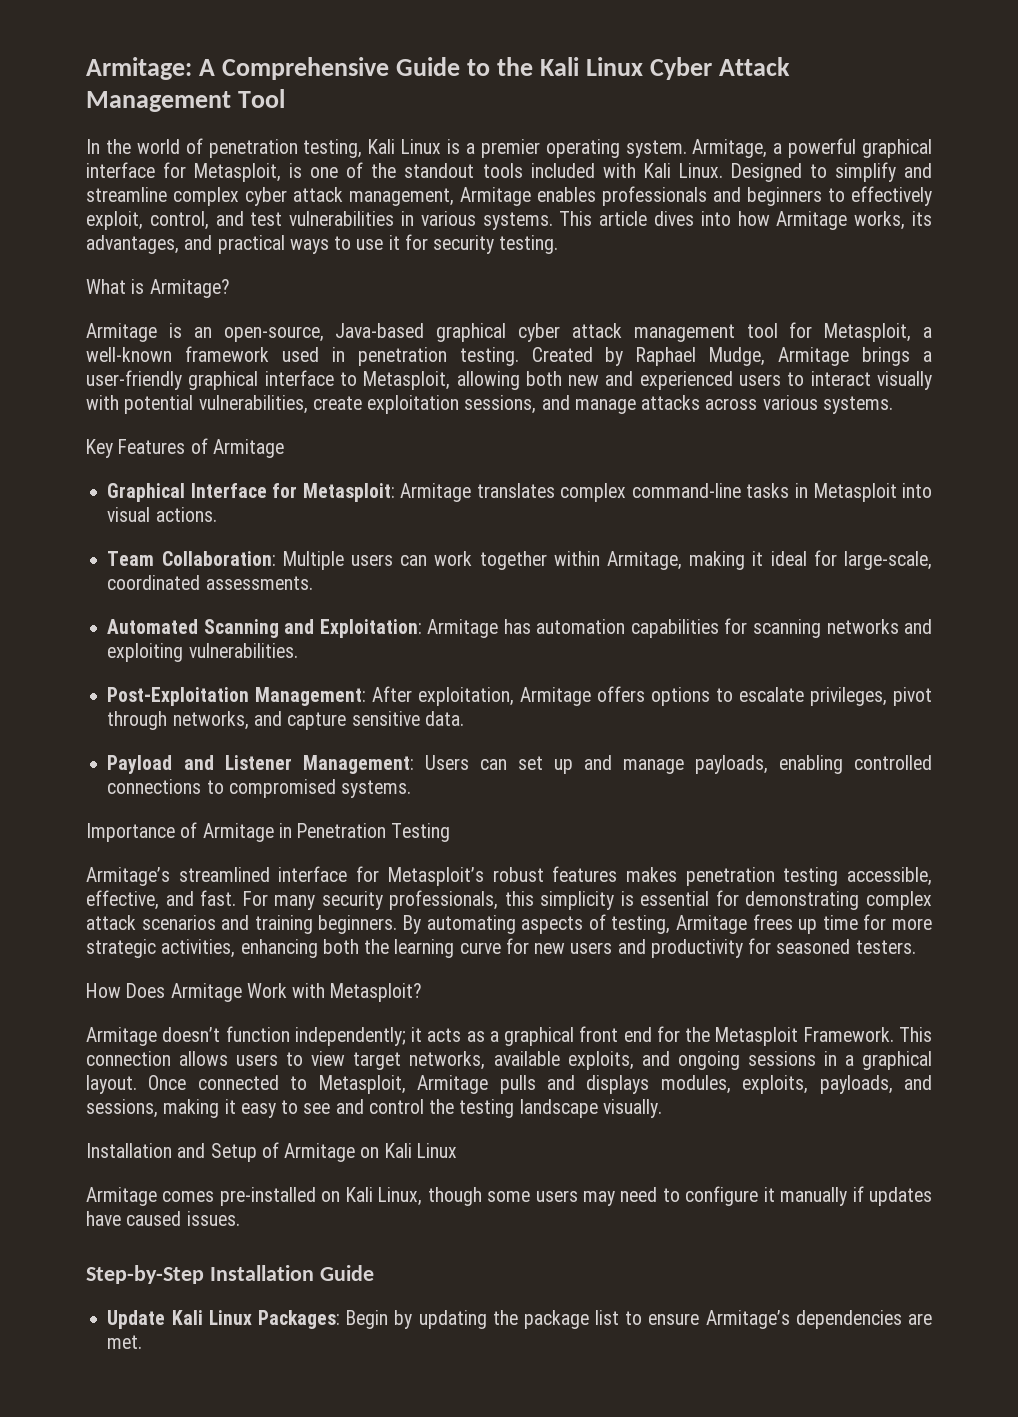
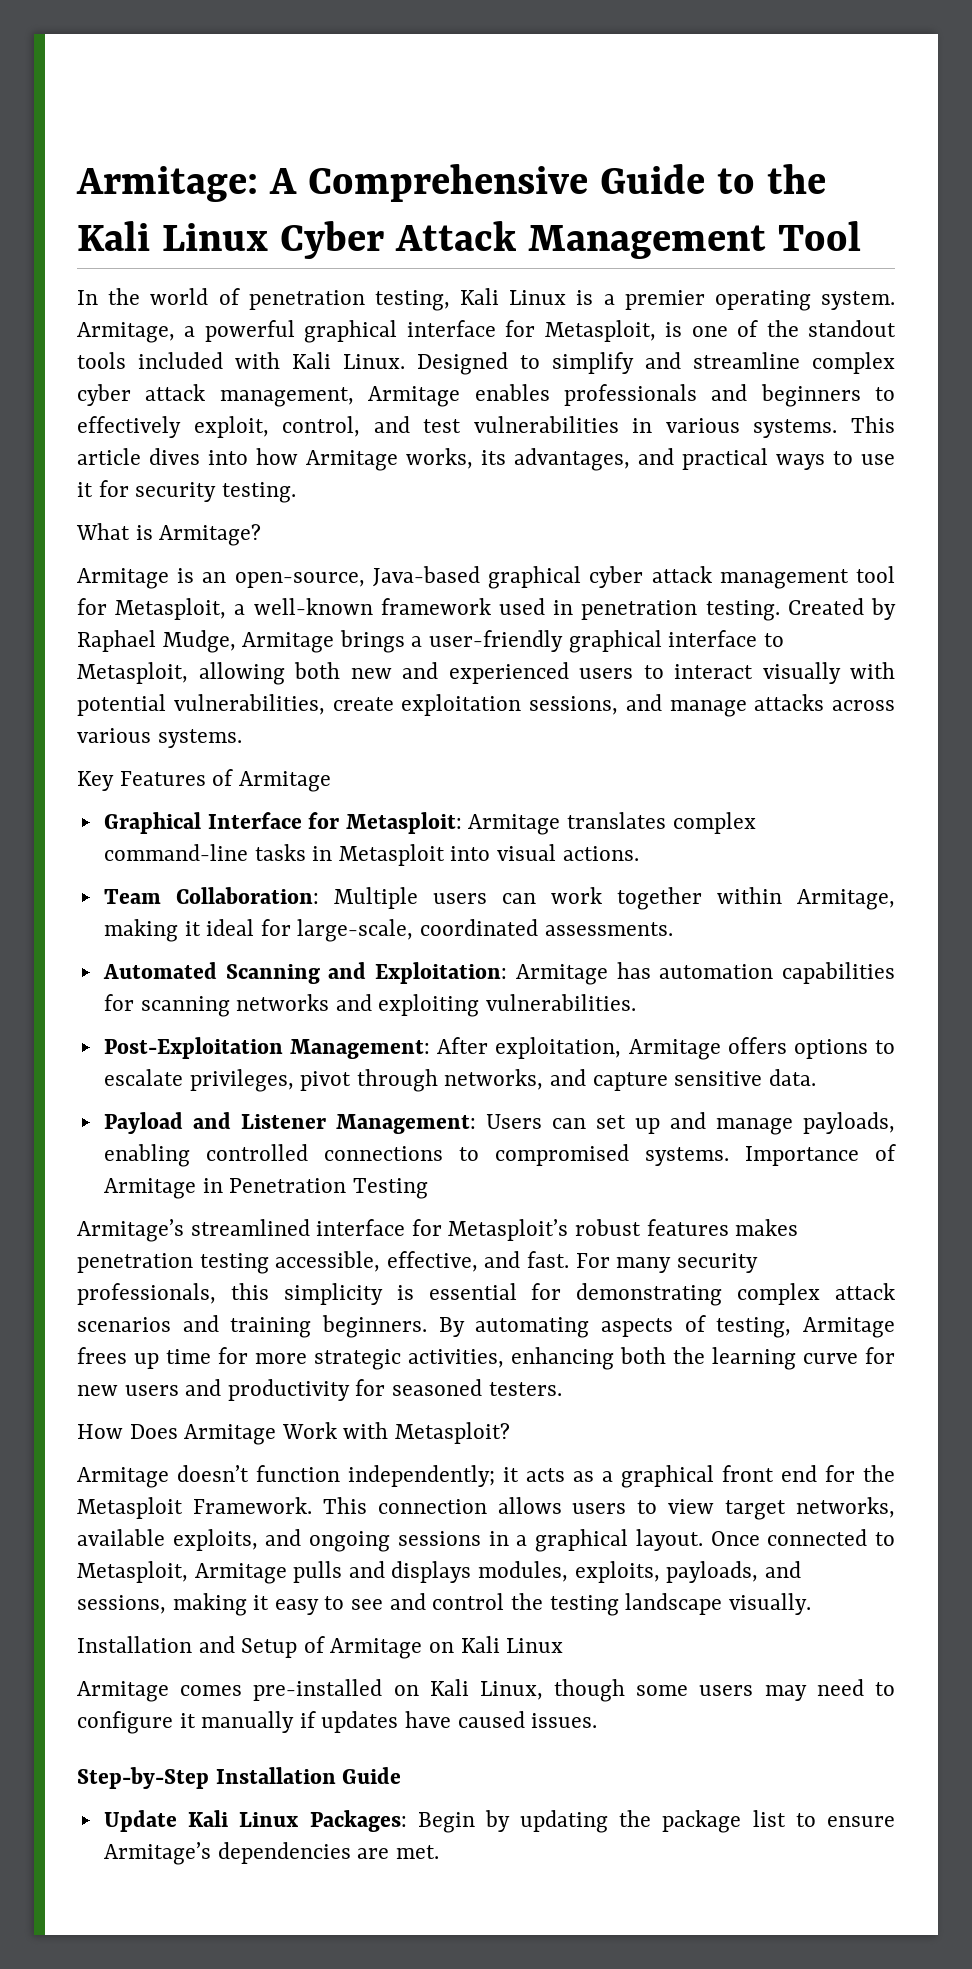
(412, 789) // -> (729, 1156) none

